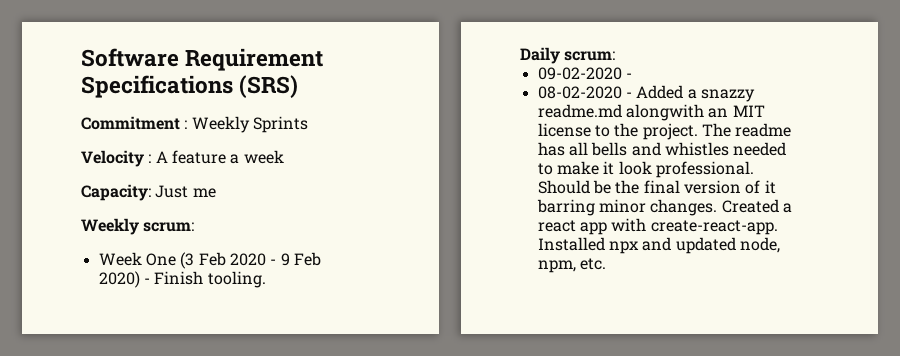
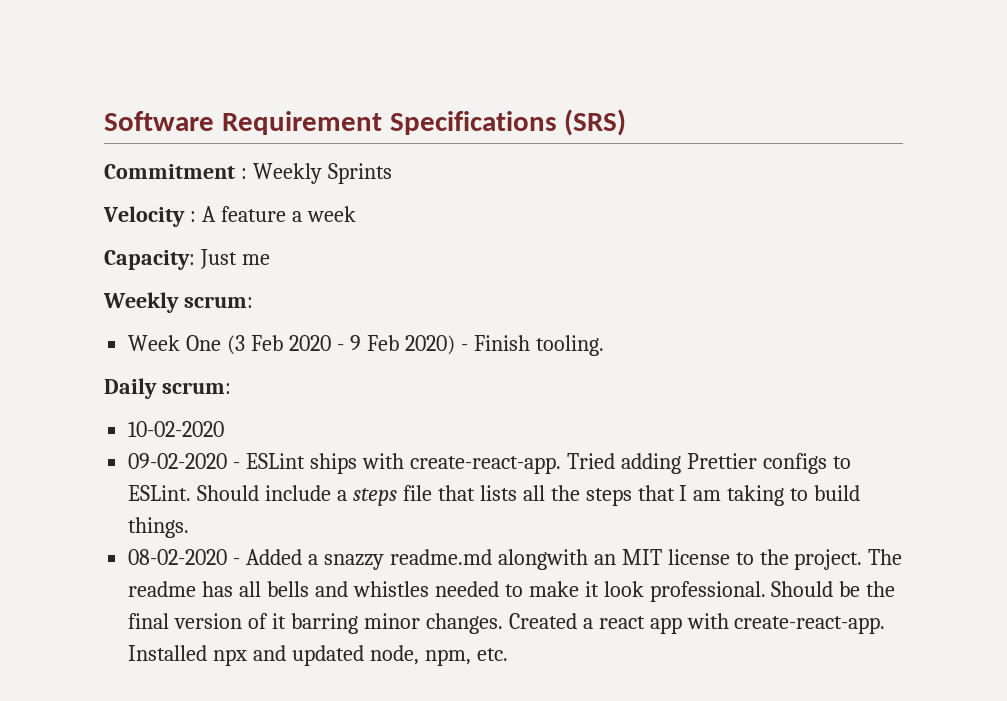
(616, 56) none -> [128,421,225,437] // 10-02-2020
(632, 76) none -> [246,453,851,474] [128,485,861,506] [128,517,190,538] ESLint ships with create-react-app. Tried adding Prettier configs to ESLint. Should include a steps file that lists all the steps that I am taking to build things.

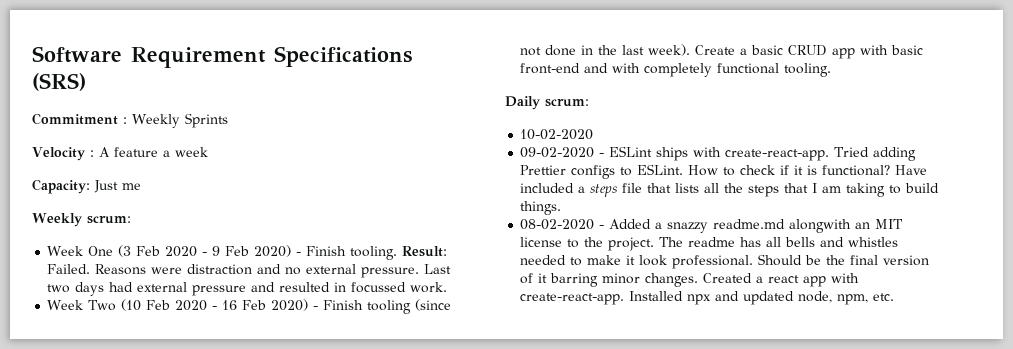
(604, 345) none -> [402,246,448,257] [47,264,452,278] [47,282,448,296] [47,299,452,314] [520,44,924,59] [520,63,832,77] Result: Failed. Reasons were distraction and no external pressure. Last two days had external pressure and resulted in focussed work. // Week Two (10 Feb 2020 - 16 Feb 2020) - Finish tooling (since not done in the last week). Create a basic CRUD app with basic front-end and with completely functional tooling.
[197,485,332,501] Should include -> [688,165,928,176] [520,183,575,193] How to check if it is functional? Have included

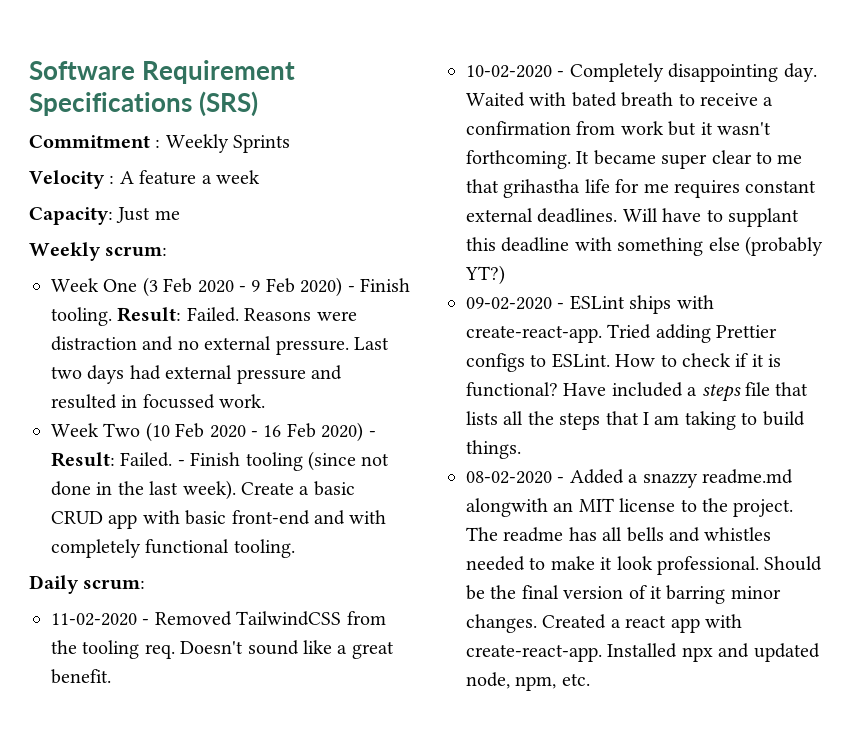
(319, 308) none -> [51,452,185,467] Result: Failed. -
[520,129,594,140] 10-02-2020 -> [51,611,386,626] [51,640,394,659] [51,669,111,684] [466,63,817,82] [466,92,774,107] [466,121,771,136] [466,150,803,169] [466,179,817,198] [466,208,799,227] [466,236,823,256] [465,265,505,285] 11-02-2020 - Removed TailwindCSS from the tooling req. Doesn't sound like a great benefit. // 10-02-2020 - Completely disappointing day. Waited with bated breath to receive a confirmation from work but it wasn't forthcoming. It became super clear to me that grihastha life for me requires constant external deadlines. Will have to supplant this deadline with something else (probably YT?)

